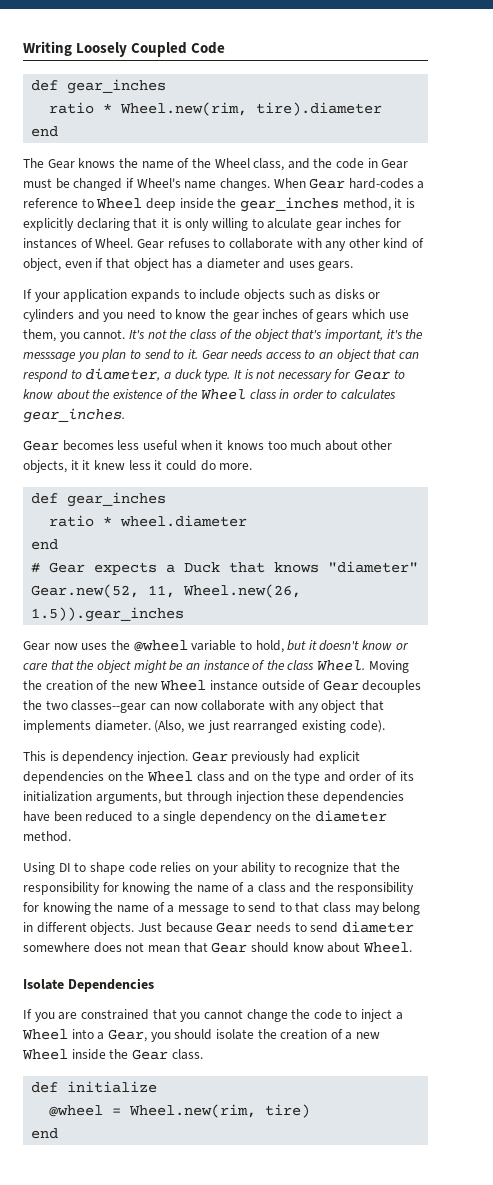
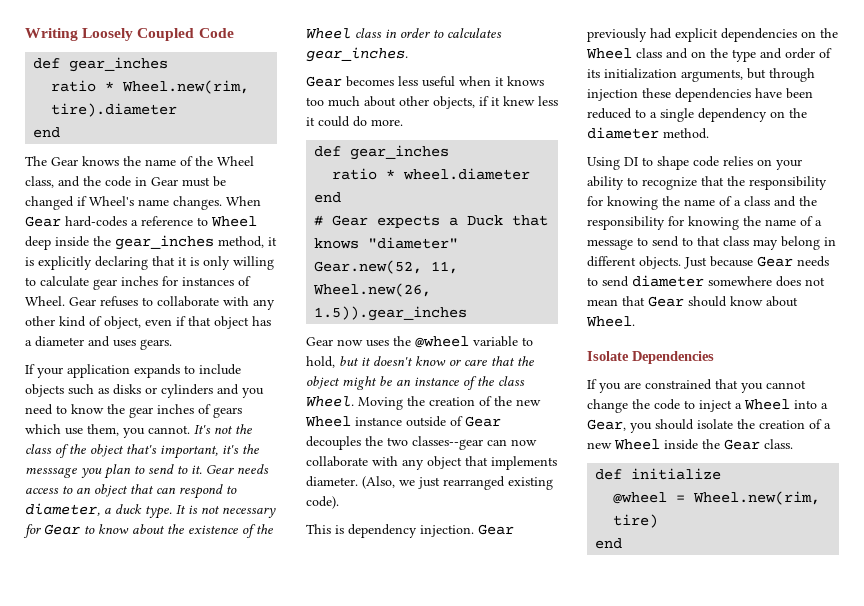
[267,218,313,229] alculate -> [40,276,89,287] calculate
[70,460,79,470] it -> [479,96,489,106] if

